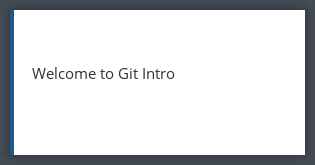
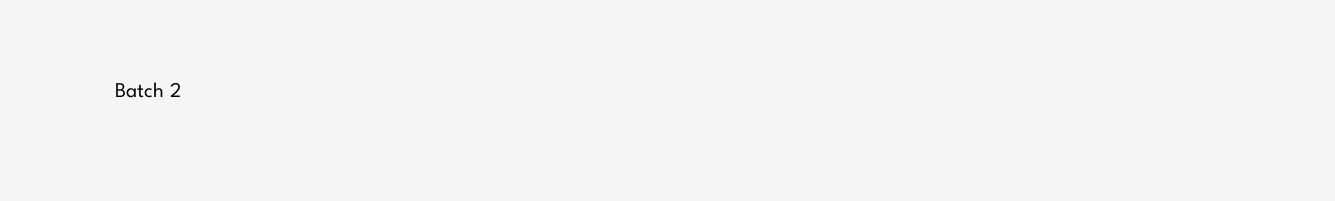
[32,67,176,79] Welcome to Git Intro -> [115,82,181,98] Batch 2

